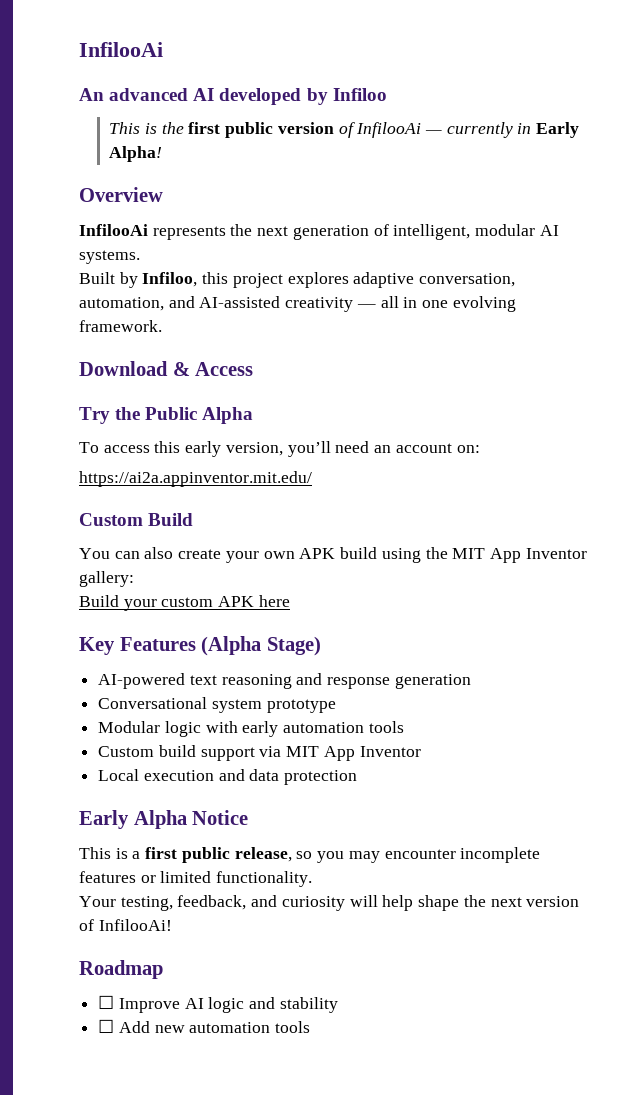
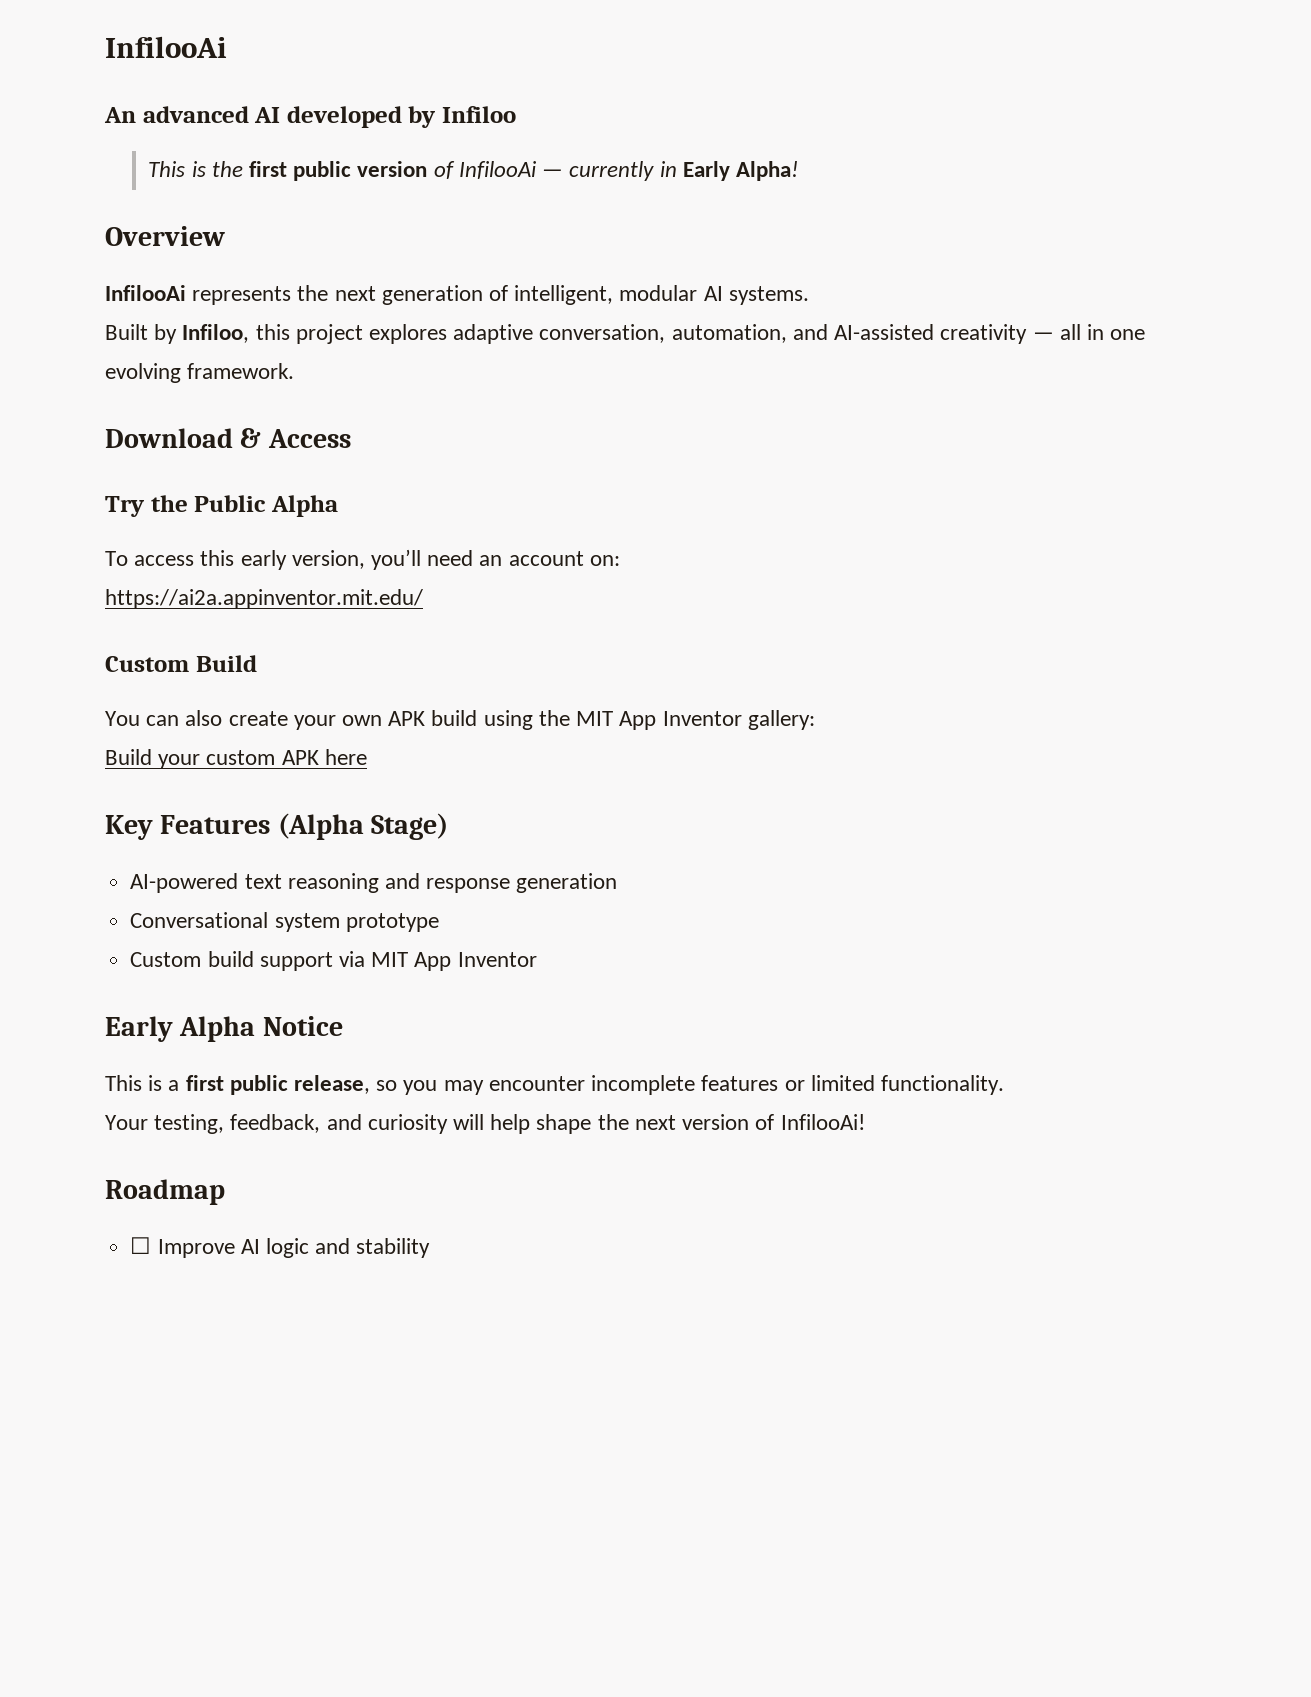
[98,721,404,737] // Modular logic with early automation tools -> (439, 922) none
[98,769,358,785] // Local execution and data protection -> (537, 959) none
[98,1019,311,1033] // ☐ Add new automation tools -> (431, 1248) none

